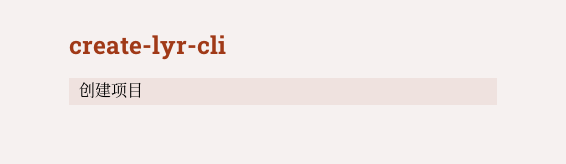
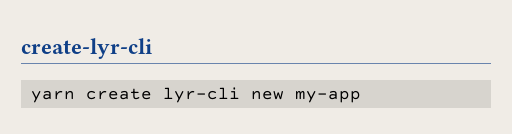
[78,82,143,99] 创建项目 -> [30,87,361,103] yarn create lyr-cli new my-app

